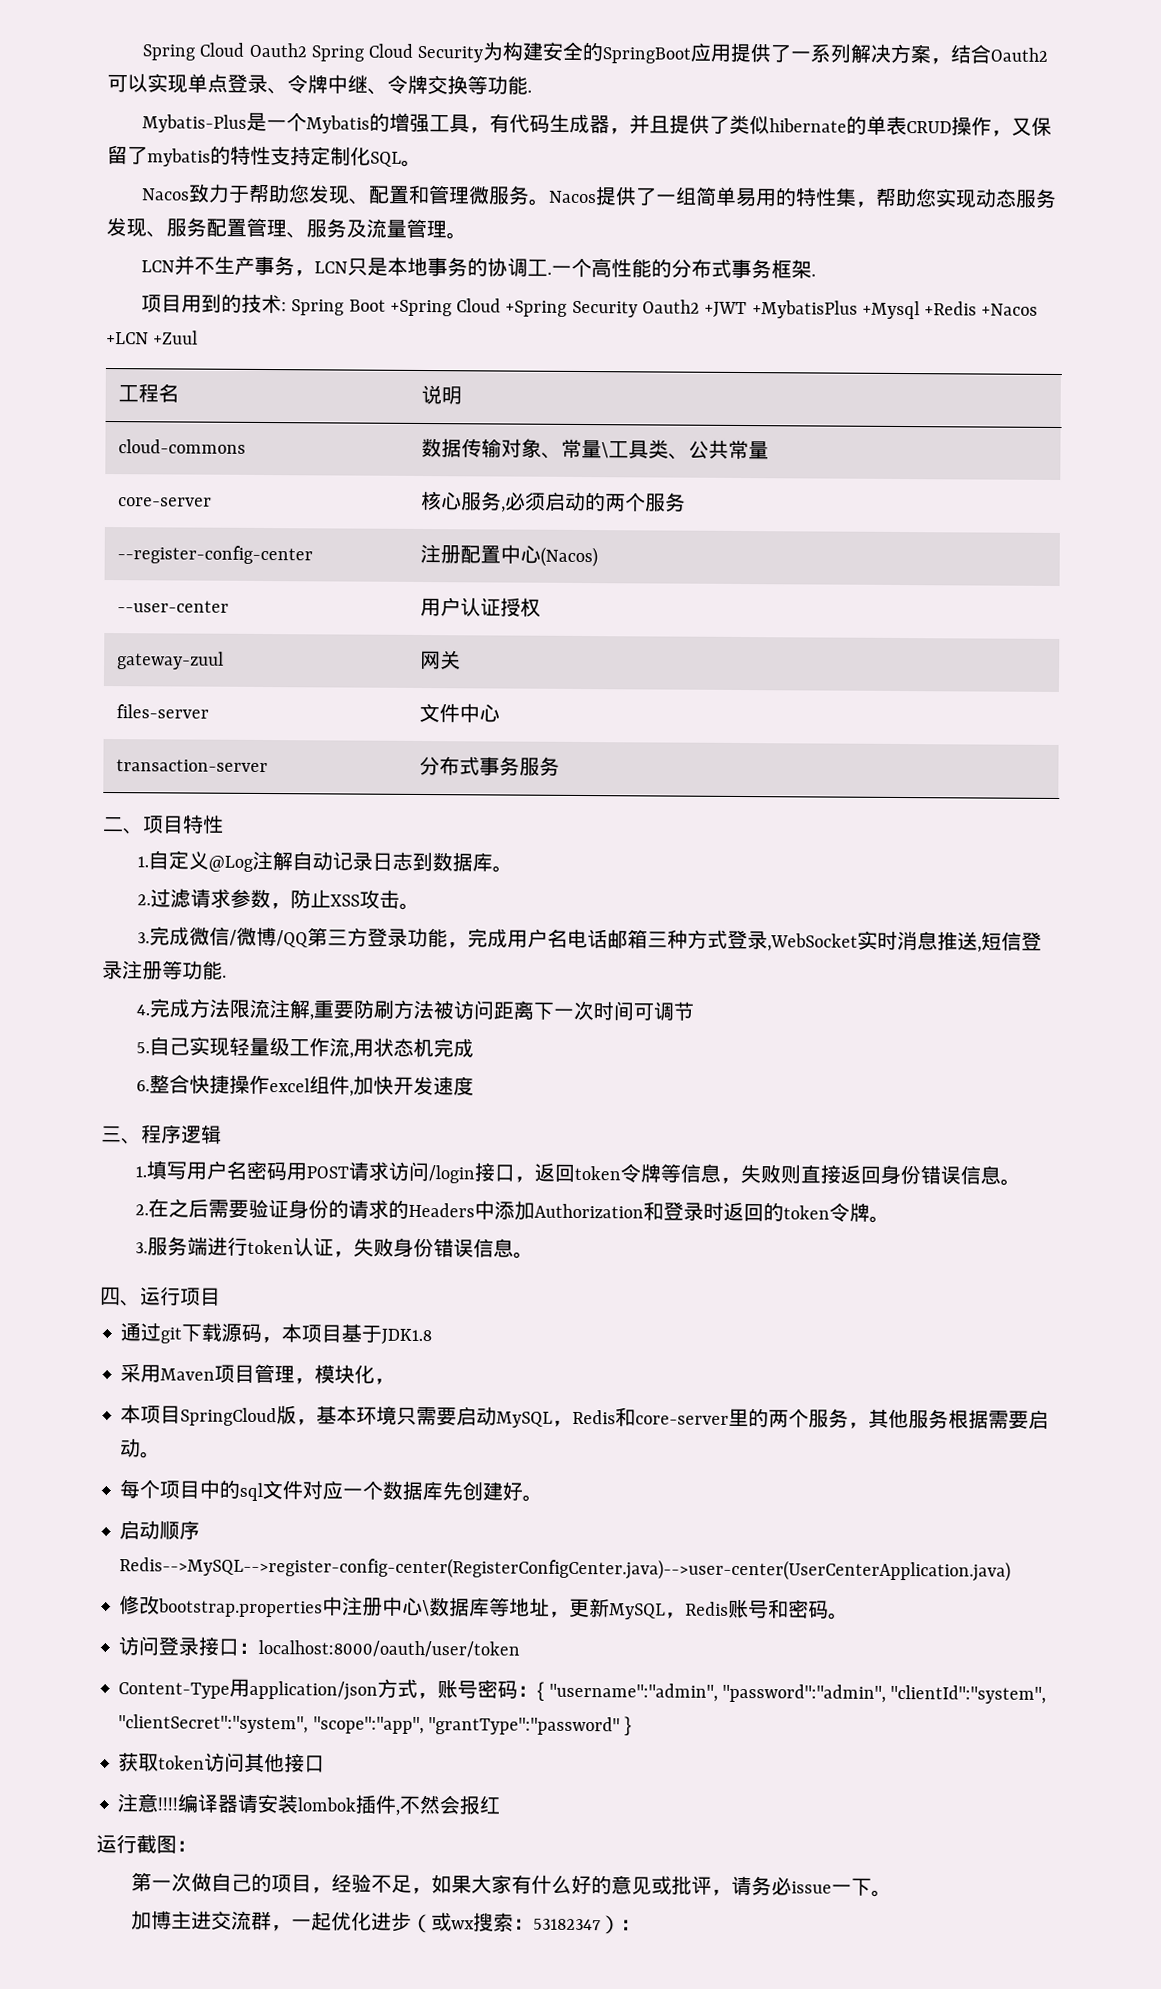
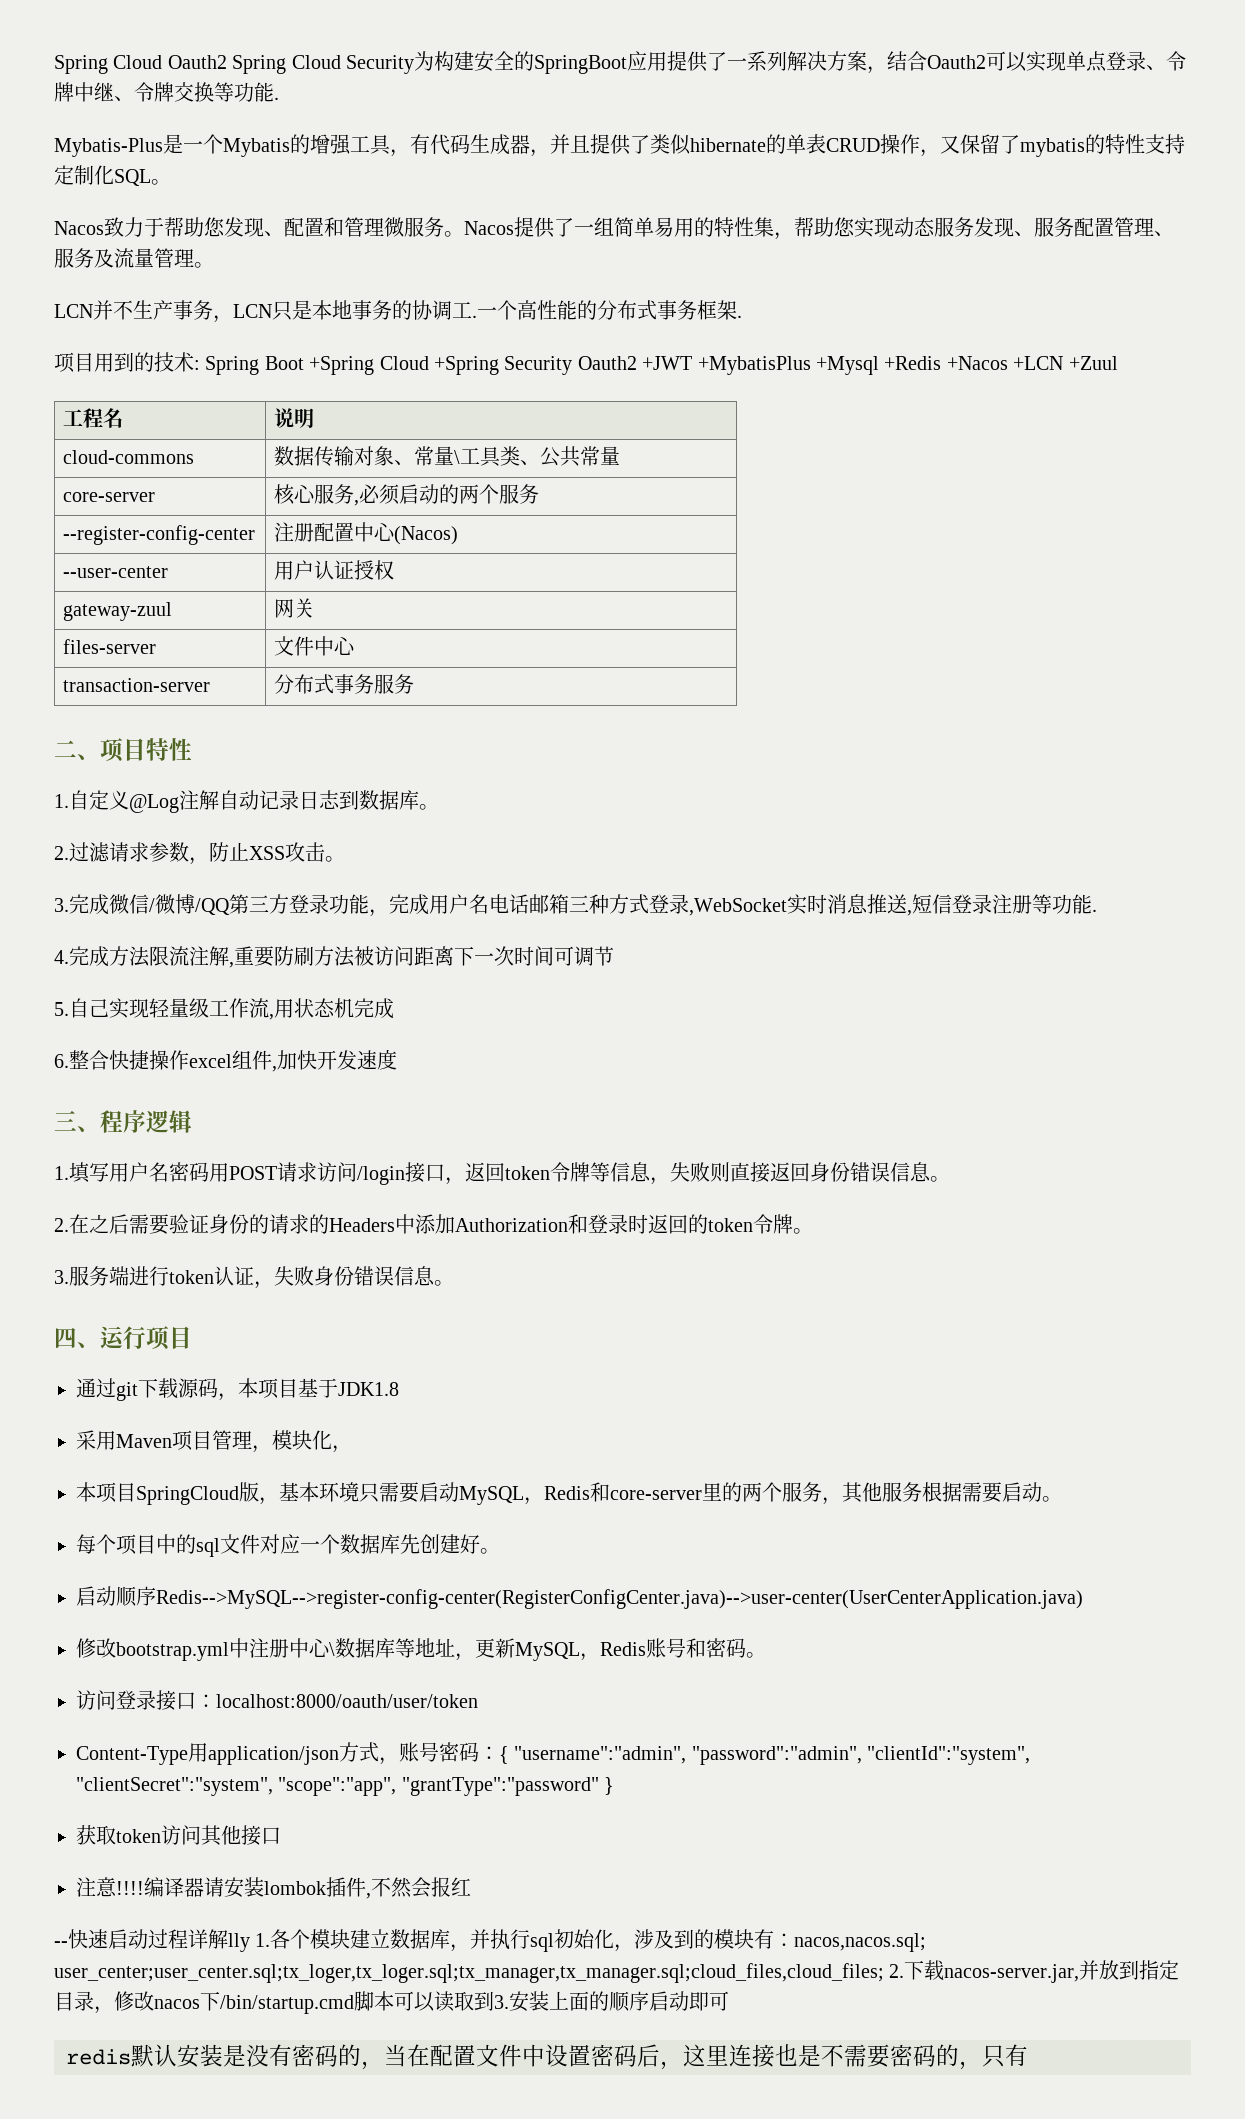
[158,1598,324,1618] bootstrap.properties -> [116,1642,229,1661] bootstrap.yml
[96,1834,197,1854] [131,1872,893,1897] [131,1910,642,1935] 运行截图： // 第一次做自己的项目，经验不足，如果大家有什么好的意见或批评，请务必issue一下。 // 加博主进交流群，一起优化进步（或wx搜索：53182347）： -> [54,1929,927,1952] [54,1960,1180,1983] [54,1991,729,2014] [66,2044,1028,2070] --快速启动过程详解lly 1.各个模块建立数据库，并执行sql初始化，涉及到的模块有：nacos,nacos.sql; user_center;user_center.sql;tx_loger,tx_loger.sql;tx_manager,tx_manager.sql;cloud_files,cloud_files; 2.下载nacos-server.jar,并放到指定目录，修改nacos下/bin/startup.cmd脚本可以读取到3.安装上面的顺序启动即可 // redis默认安装是没有密码的，当在配置文件中设置密码后，这里连接也是不需要密码的，只有

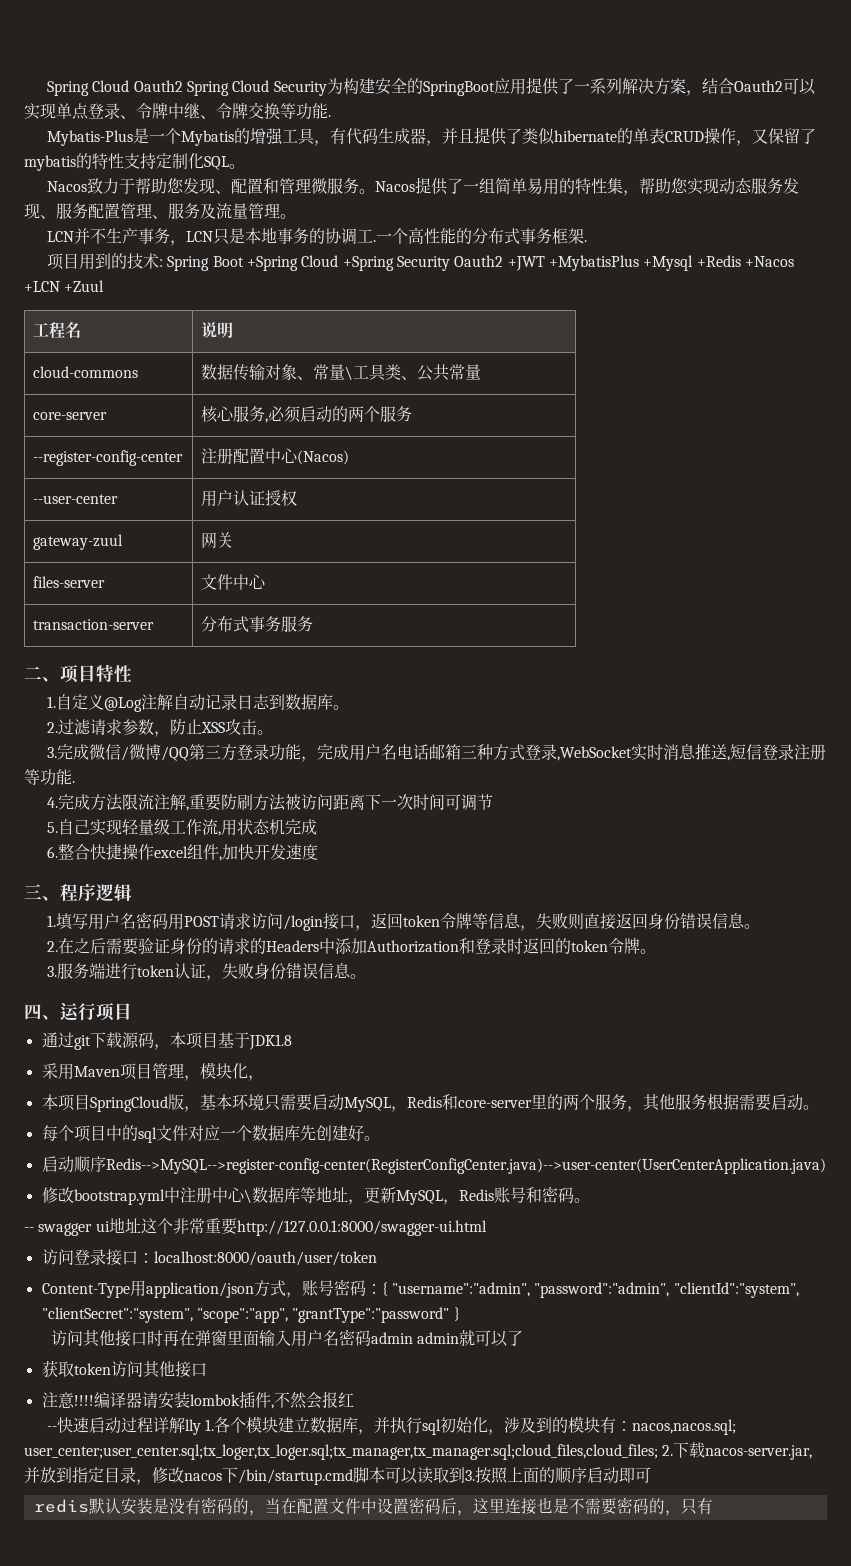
(766, 1655) none -> [24,1217,487,1236] // -- swagger ui地址这个非常重要http://127.0.0.1:8000/swagger-ui.html
(615, 1786) none -> [50,1329,523,1347] // 访问其他接口时再在弹窗里面输入用户名密码admin admin就可以了
[509,1991,549,2012] 安装 -> [475,1467,508,1484] 按照

